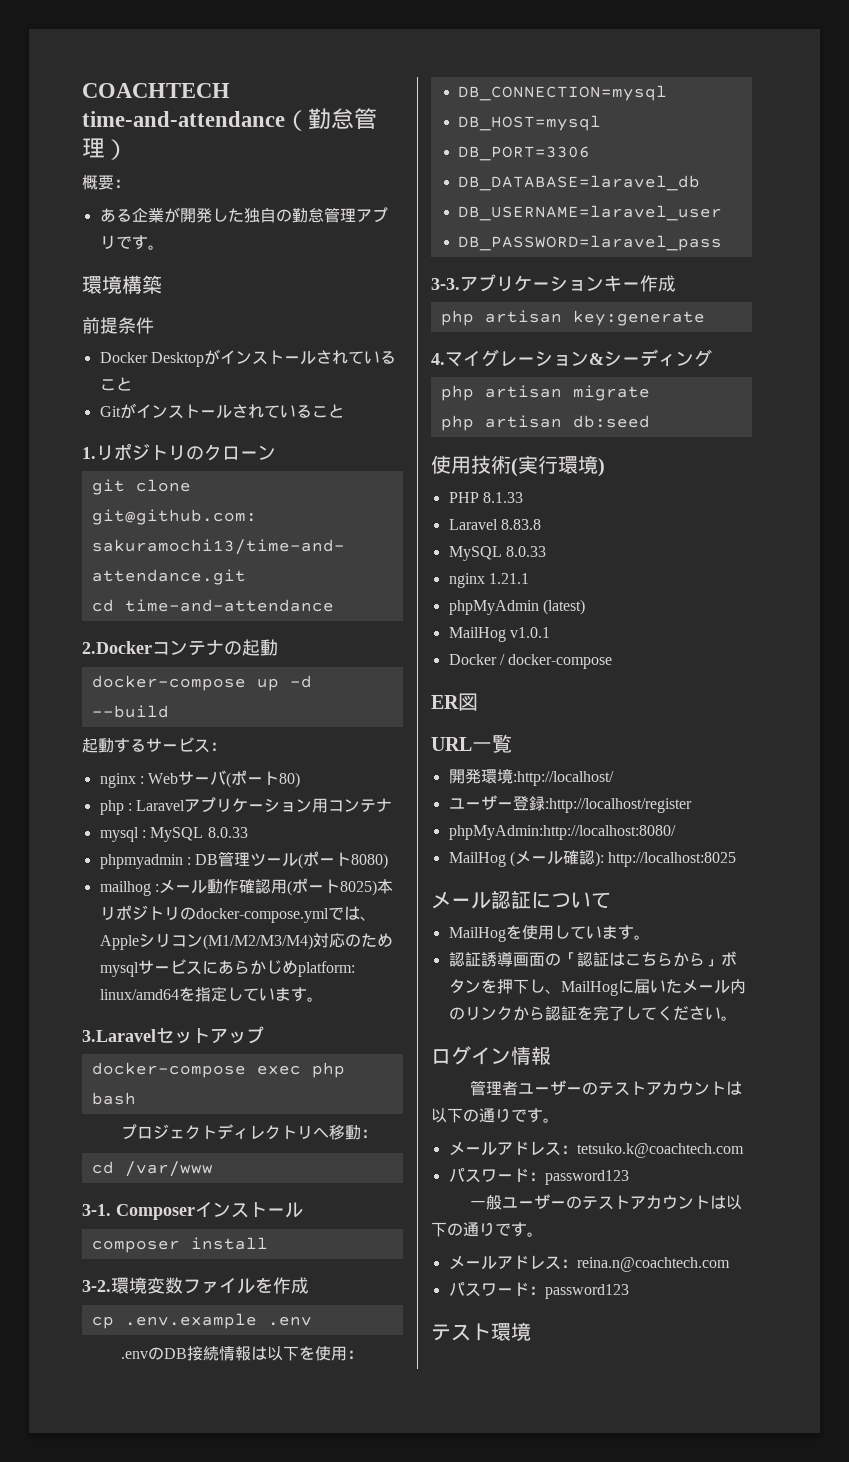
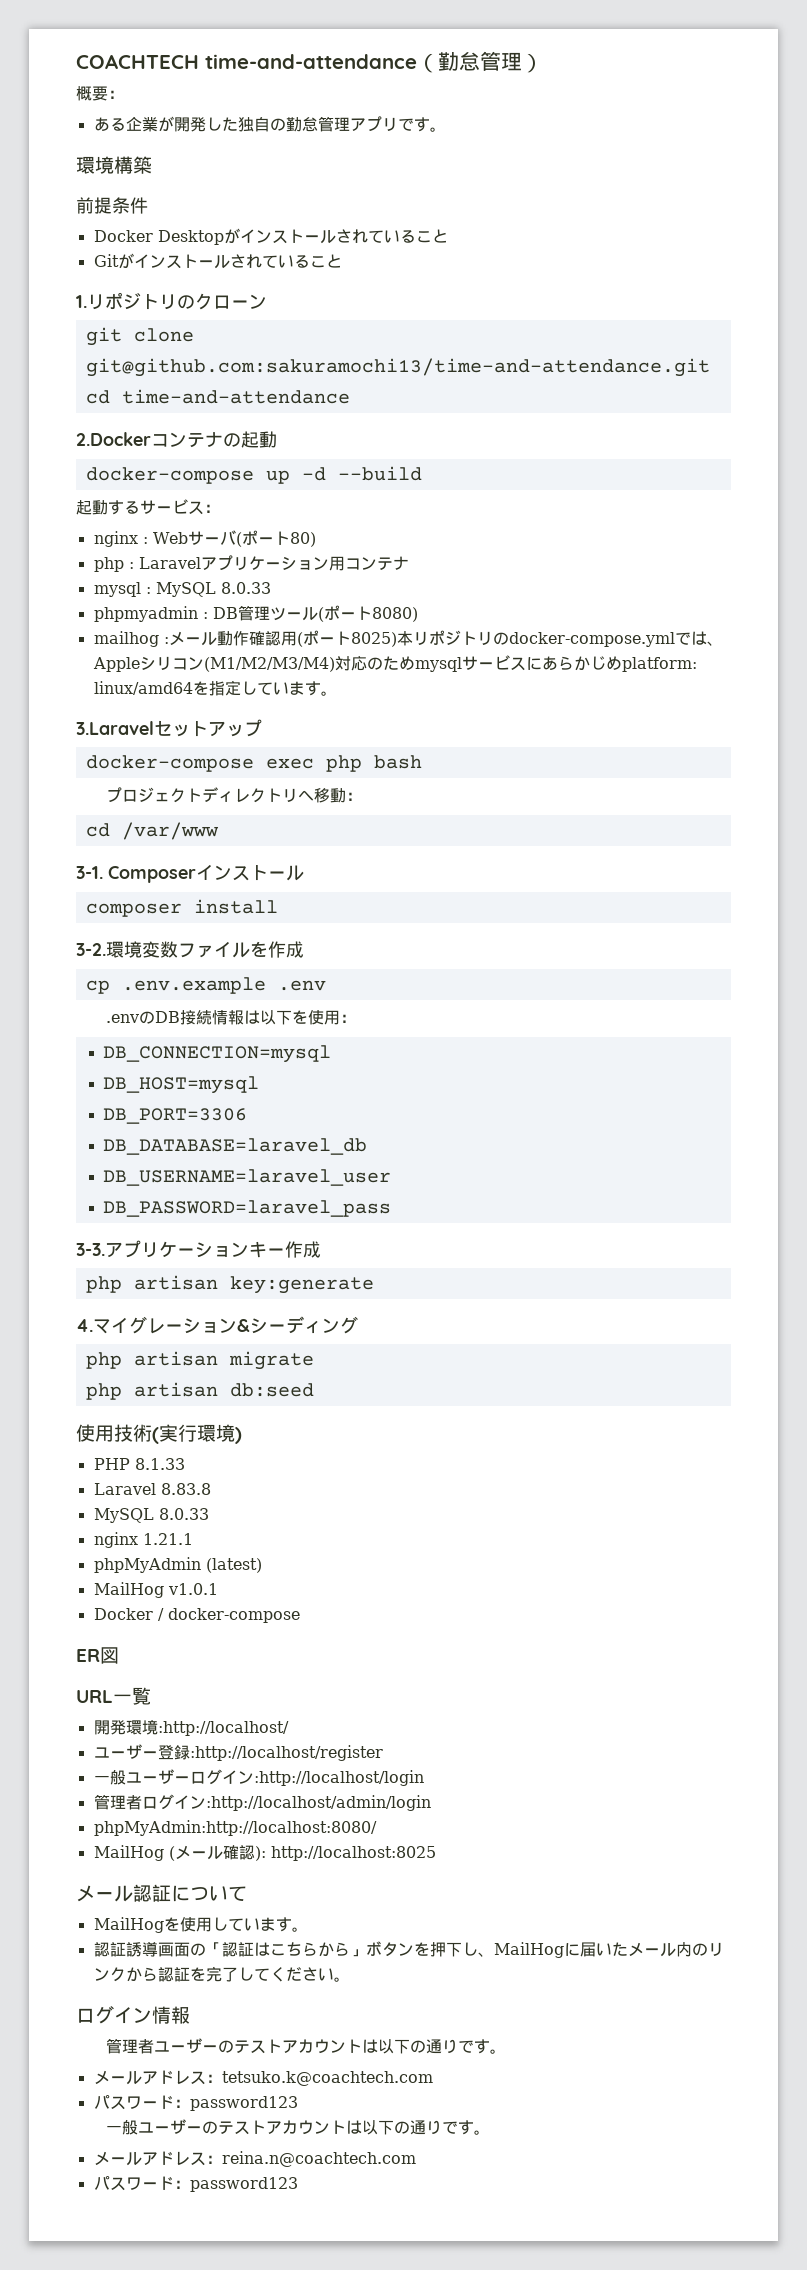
(692, 805) none -> [93,1769,424,1786] [93,1794,431,1811] // 一般ユーザーログイン:http://localhost/login // 管理者ログイン:http://localhost/admin/login
[431,1322,531,1341] // テスト環境 -> (298, 2184) none

